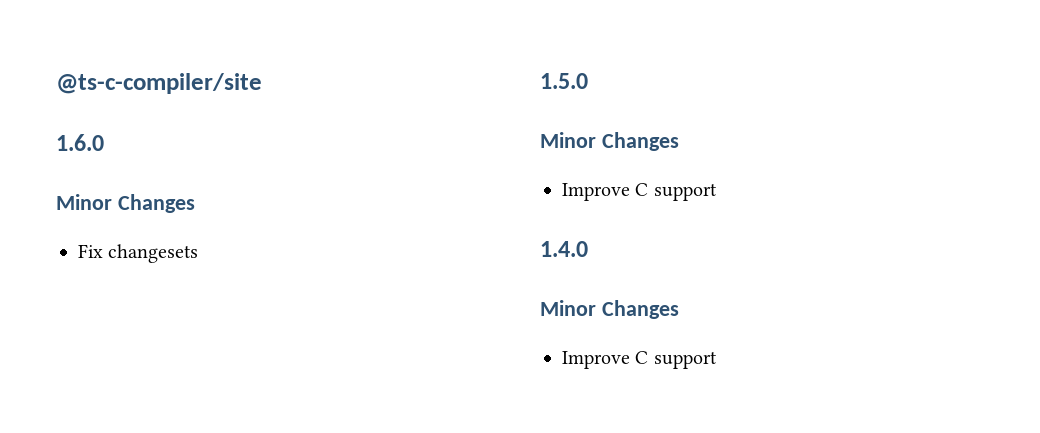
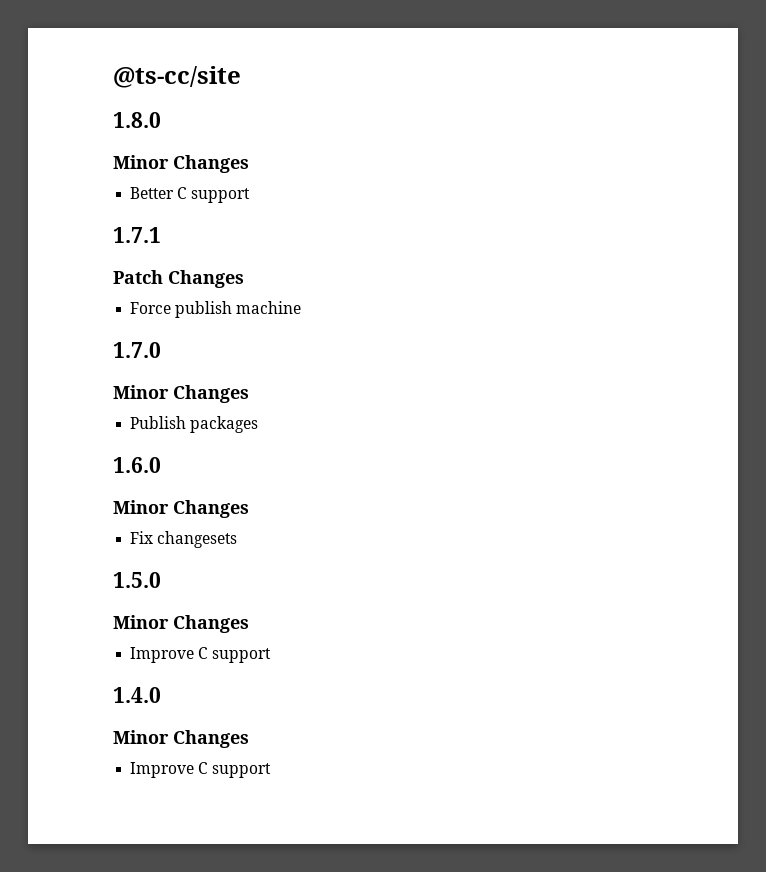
[56,73,262,94] @ts-c-compiler/site -> [113,66,241,88] [113,112,161,128] [113,155,249,173] [130,187,251,203] [113,227,161,243] [113,270,244,288] [130,301,302,318] [113,342,161,358] [113,385,249,403] [130,416,259,433] @ts-cc/site // 1.8.0 // Minor Changes // Better C support // 1.7.1 // Patch Changes // Force publish machine // 1.7.0 // Minor Changes // Publish packages

